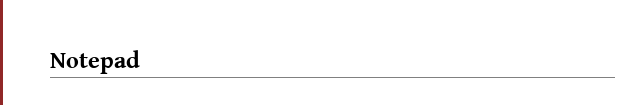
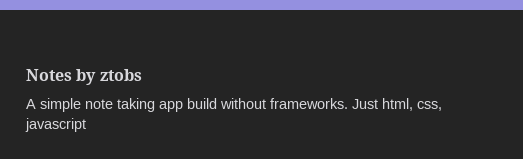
[50,50,140,74] Notepad -> [26,69,142,85] [26,98,442,112] [25,118,86,132] Notes by ztobs // A simple note taking app build without frameworks. Just html, css, javascript

